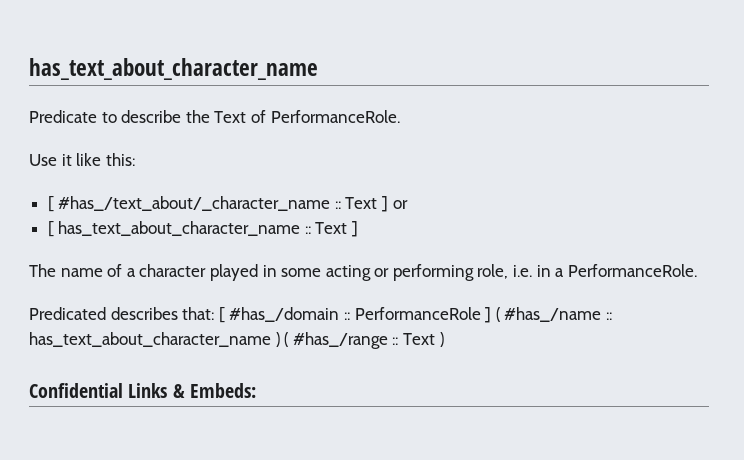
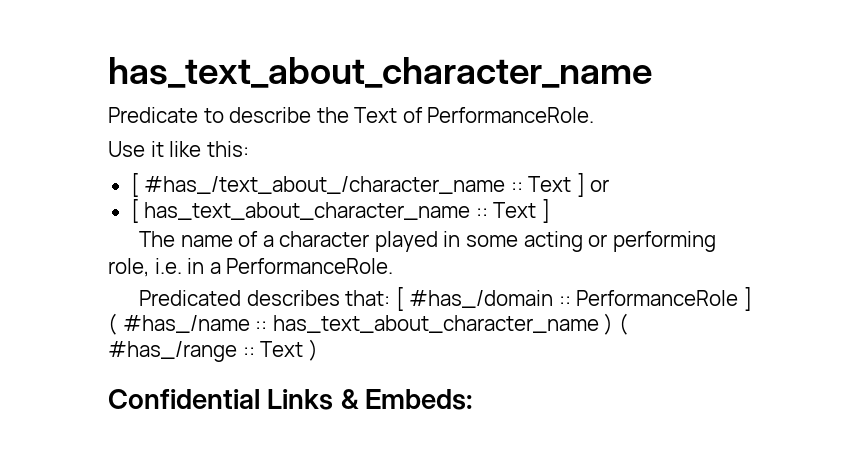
[58,196,331,211] #has_/text_about/_character_name -> [144,176,506,194] #has_/text_about_/character_name

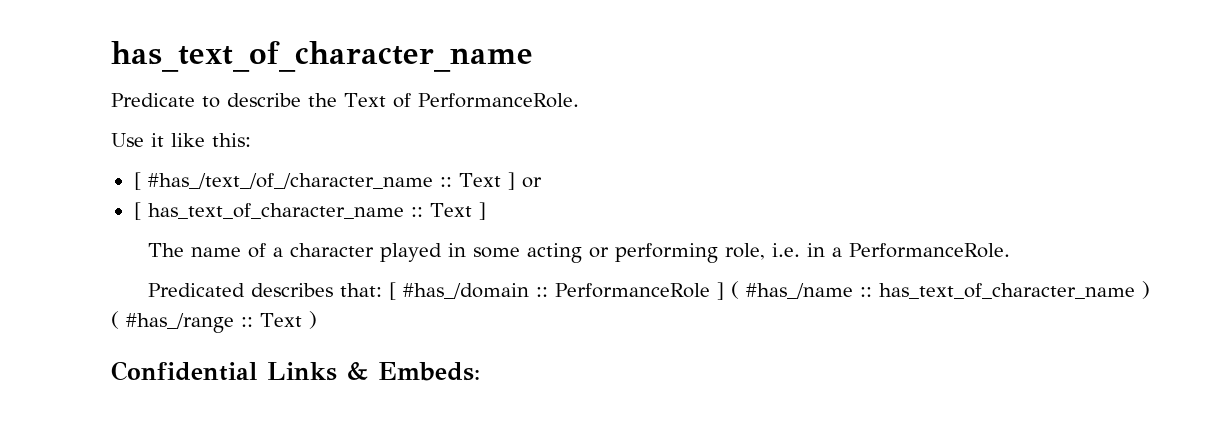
[108,57,652,88] has_text_about_character_name -> [111,41,533,72] has_text_of_character_name
[144,176,506,194] #has_/text_about_/character_name -> [147,173,433,189] #has_/text_/of_/character_name
[144,202,471,220] has_text_about_character_name -> [147,203,404,219] has_text_of_character_name
[272,315,599,333] has_text_about_character_name -> [878,283,1135,299] has_text_of_character_name

